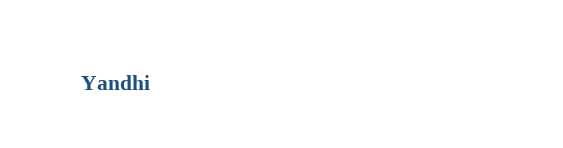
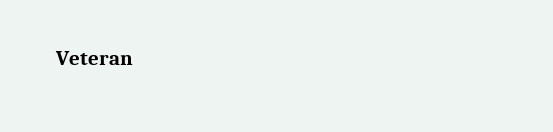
[81,75,150,90] Yandhi -> [55,51,133,65] Veteran

